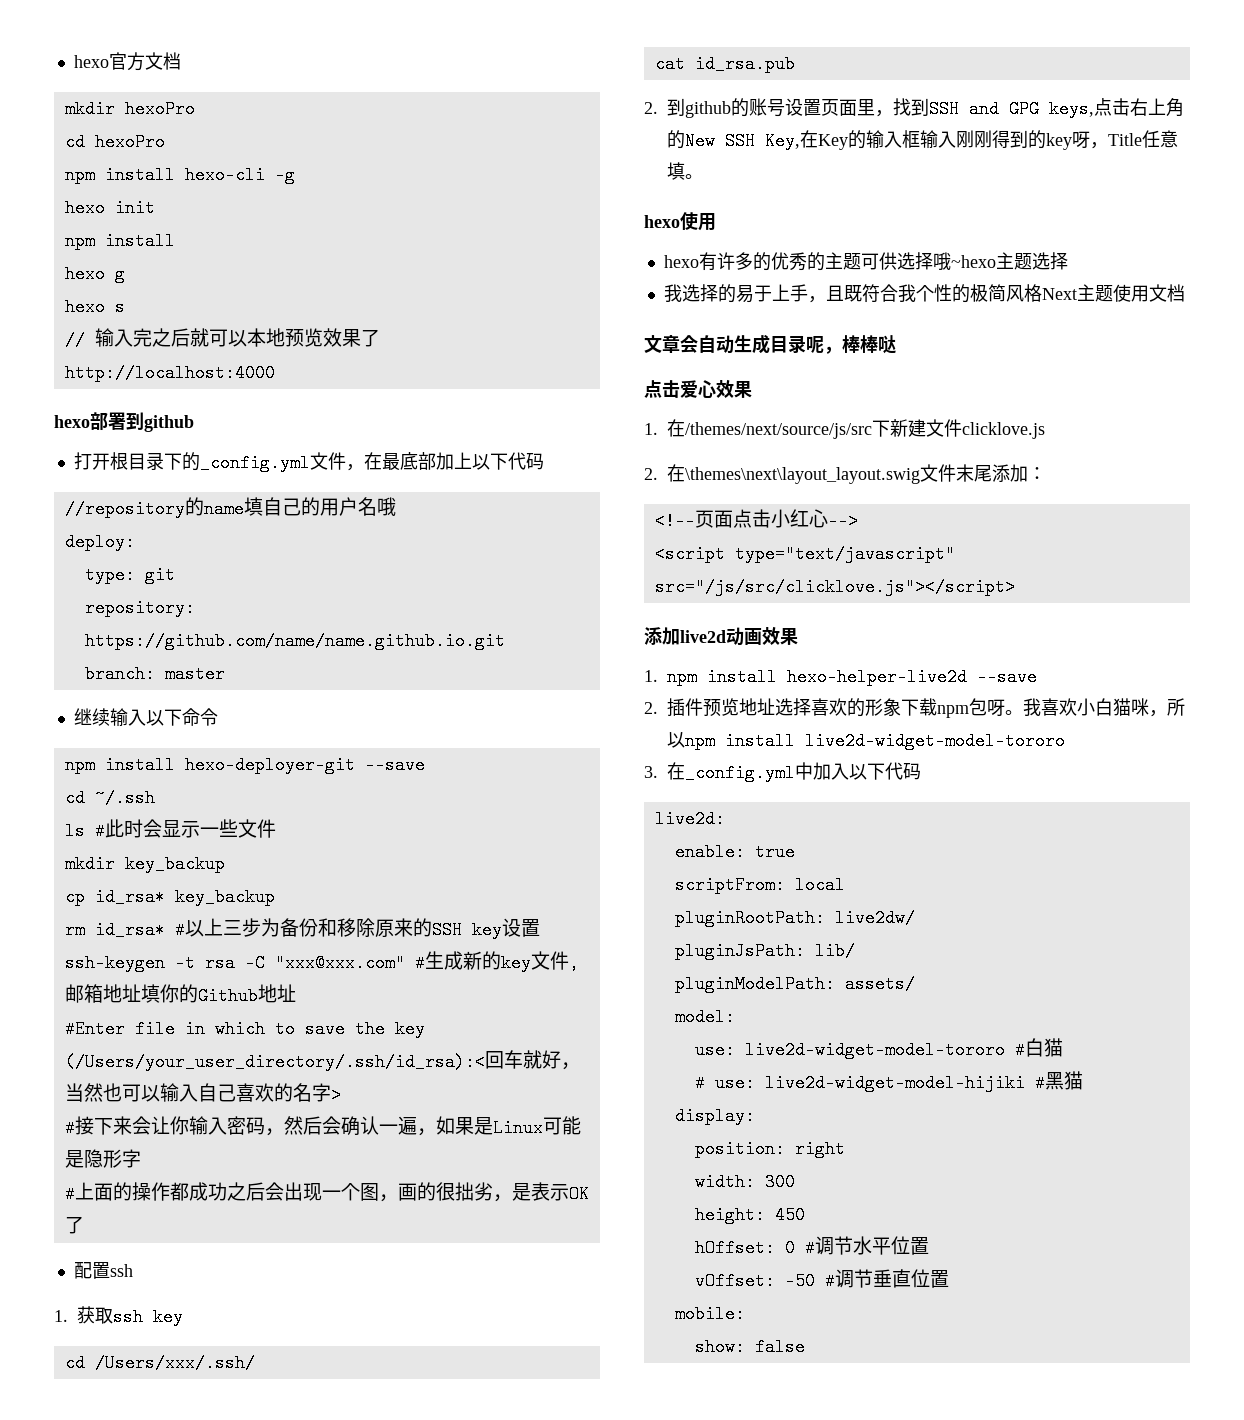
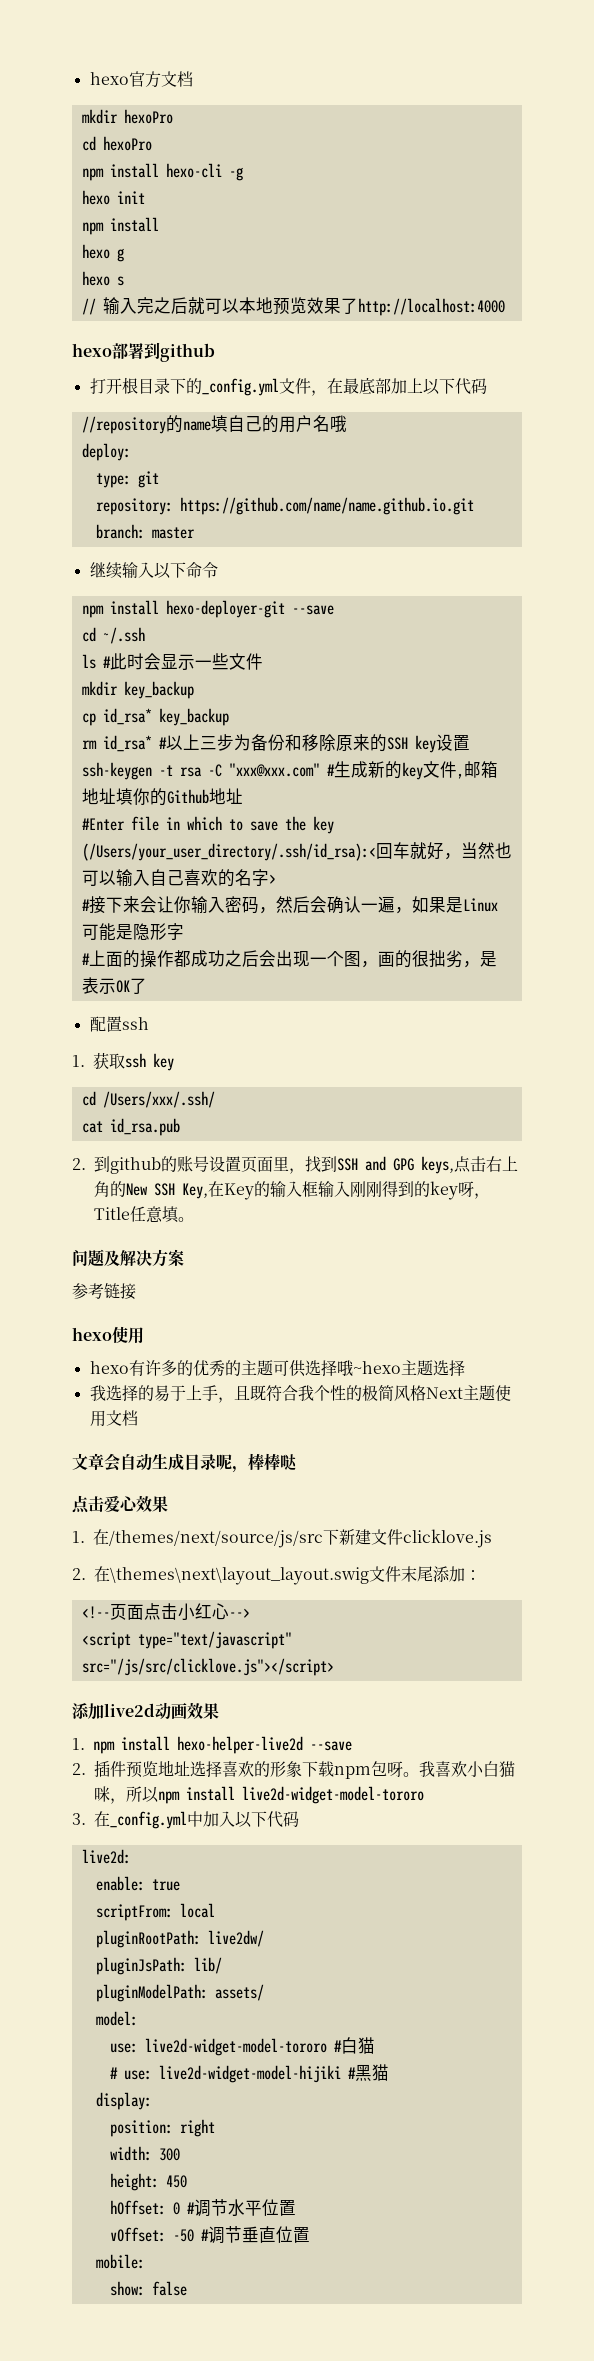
(704, 176) none -> [72,1249,184,1267] [72,1283,136,1300] // 问题及解决方案 // 参考链接

